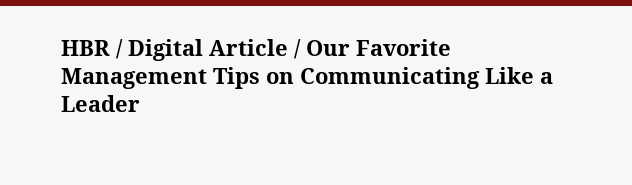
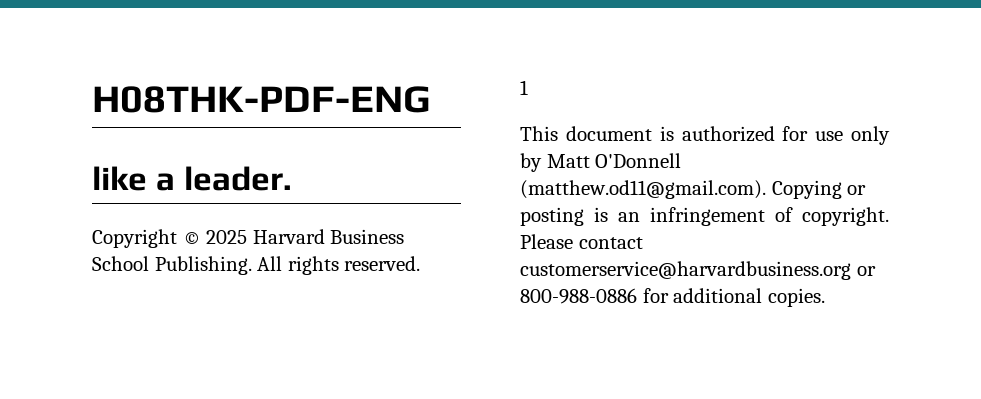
[61,39,451,61] [61,67,553,89] [61,95,140,112] HBR / Digital Article / Our Favorite Management Tips on Communicating Like a Leader -> [92,86,431,113] [92,166,293,191] [92,229,405,248] [92,256,421,275] [520,80,528,95] [520,126,890,145] [520,153,682,172] [520,180,867,199] [520,207,889,226] [520,234,643,249] [520,261,876,280] [520,288,825,307] H08THK-PDF-ENG // like a leader. // Copyright © 2025 Harvard Business School Publishing. All rights reserved. // 1 // This document is authorized for use only by Matt O'Donnell (matthew.od11@gmail.com). Copying or posting is an infringement of copyright. Please contact customerservice@harvardbusiness.org or 800-988-0886 for additional copies.

